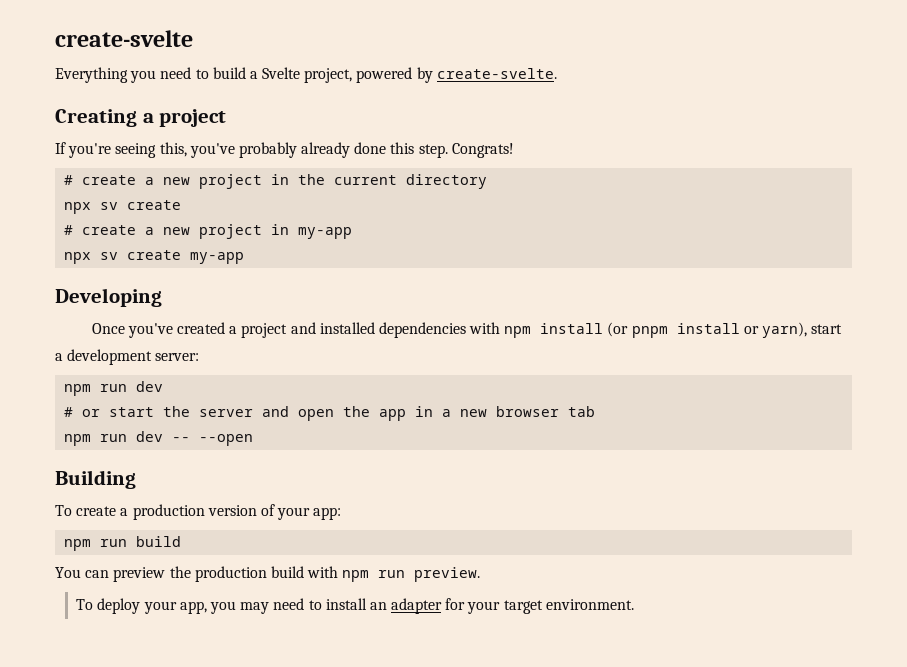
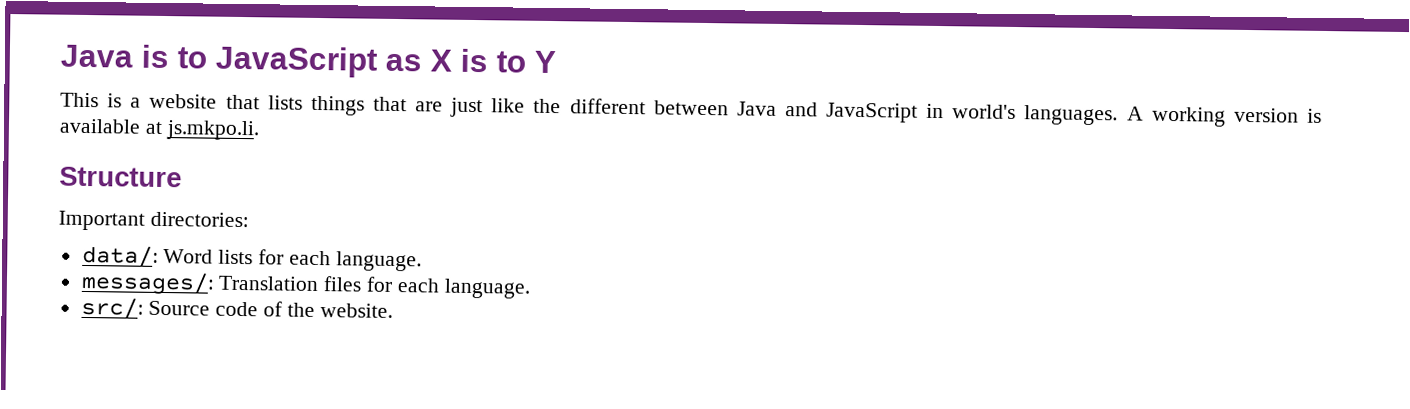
[55,30,193,47] [55,67,557,83] [55,109,227,127] [55,142,514,158] [64,174,488,189] [64,200,182,214] [64,224,353,239] [64,250,245,264] [55,288,162,307] [91,322,843,338] [55,349,200,365] [64,381,164,396] [64,406,596,421] [64,431,254,446] [55,470,136,489] [55,504,342,520] [64,536,182,551] [55,566,481,582] [76,598,634,614] create-svelte // Everything you need to build a Svelte project, powered by create-svelte. // Creating a project // If you're seeing this, you've probably already done this step. Congrats! // # create a new project in the current directory // npx sv create // # create a new project in my-app // npx sv create my-app // Developing // Once you've created a project and installed dependencies with npm install (or pnpm install or yarn), start a development server: // npm run dev // # or start the server and open the app in a new browser tab // npm run dev -- --open // Building // To create a production version of your app: // npm run build // You can preview the production build with npm run preview. // To deploy your app, you may need to install an adapter for your target environment. -> [60,44,556,78] [60,92,1323,127] [59,118,260,141] [59,166,182,188] [58,210,249,231] [81,245,422,272] [80,271,531,299] [80,297,393,320] Java is to JavaScript as X is to Y // This is a website that lists things that are just like the different between Java and JavaScript in world's languages. A working version is available at js.mkpo.li. // Structure // Important directories: // data/: Word lists for each language. // messages/: Translation files for each language. // src/: Source code of the website.

